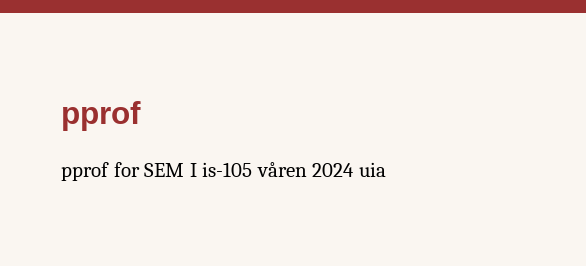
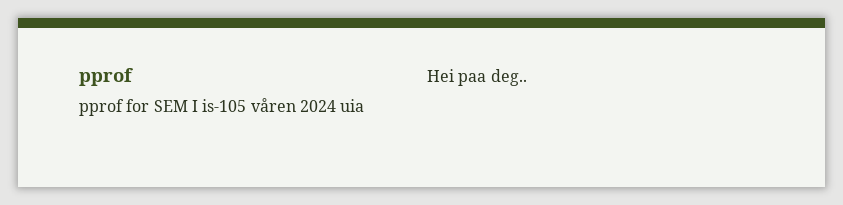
(386, 169) none -> [427,69,527,86] Hei paa deg..

